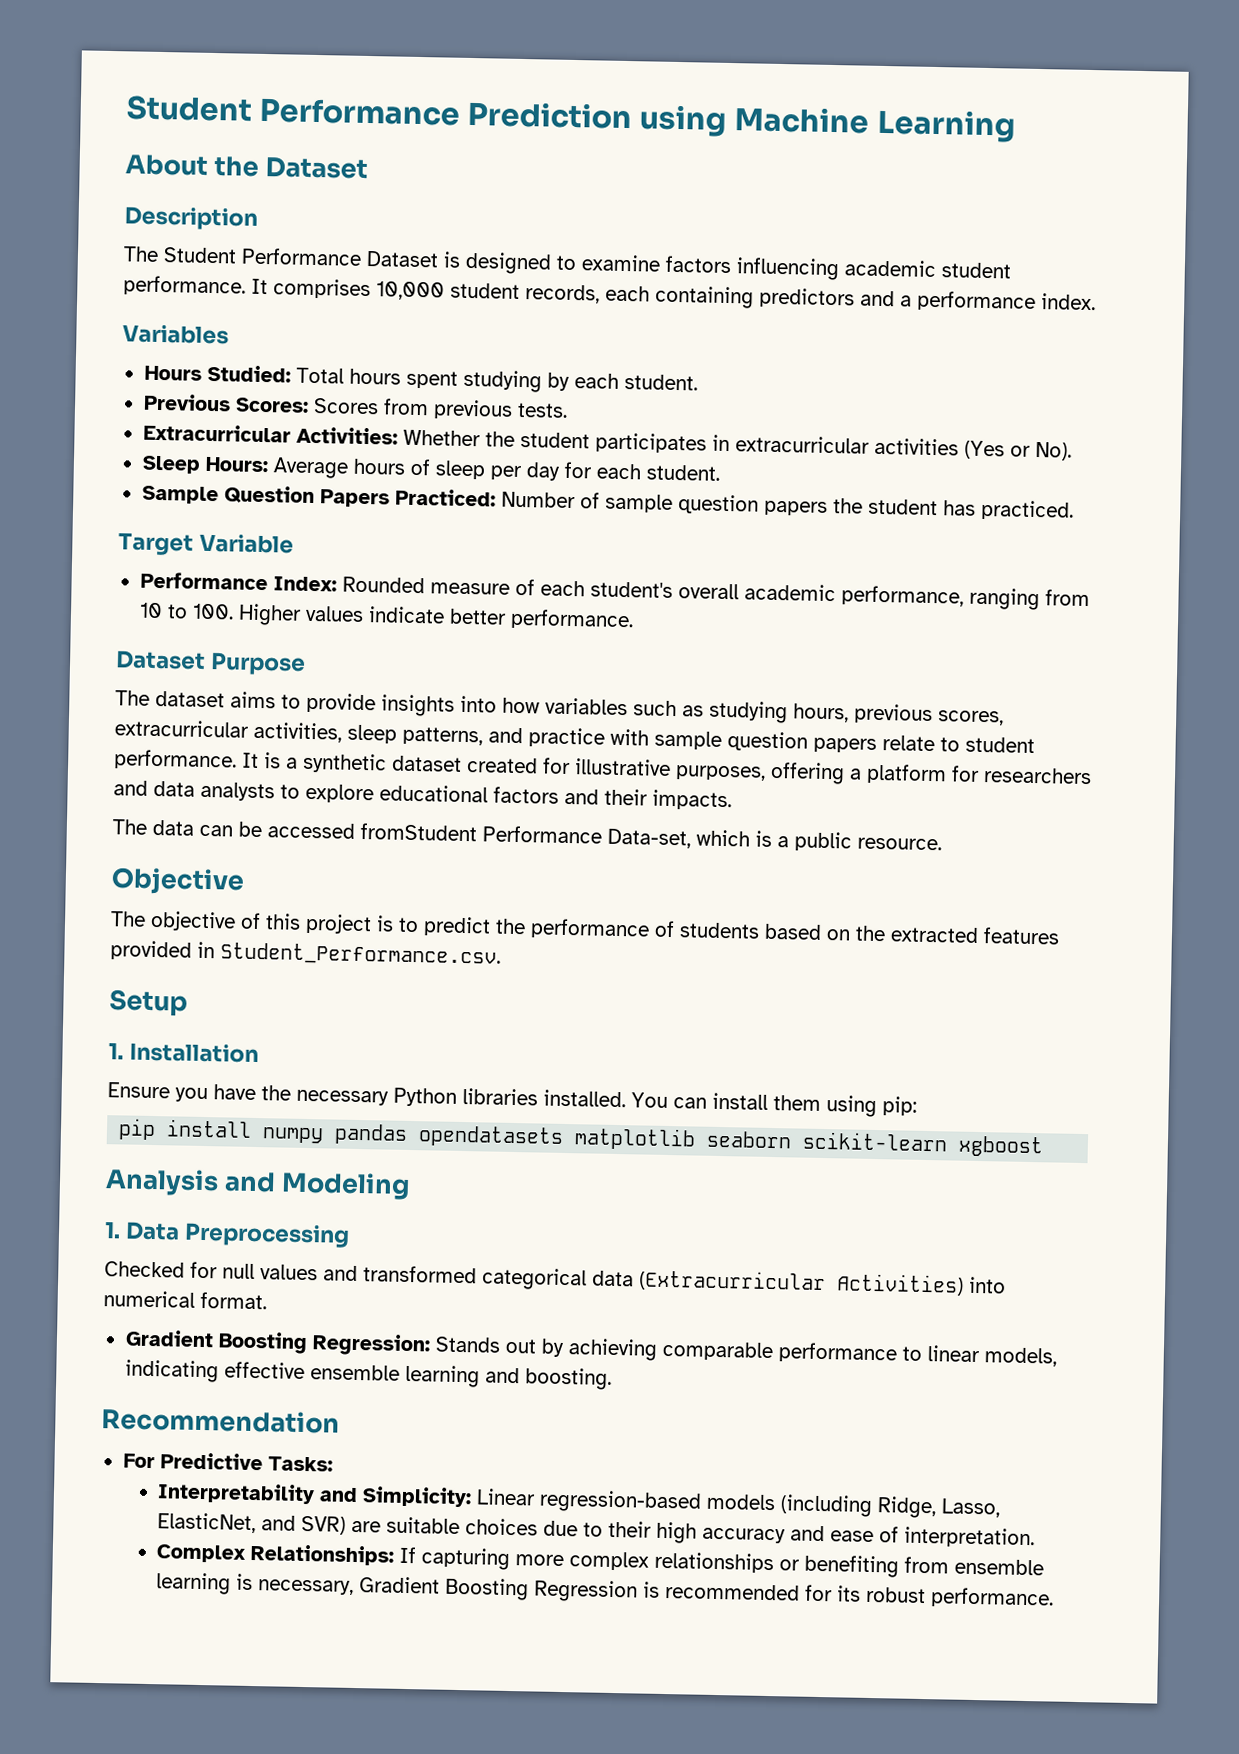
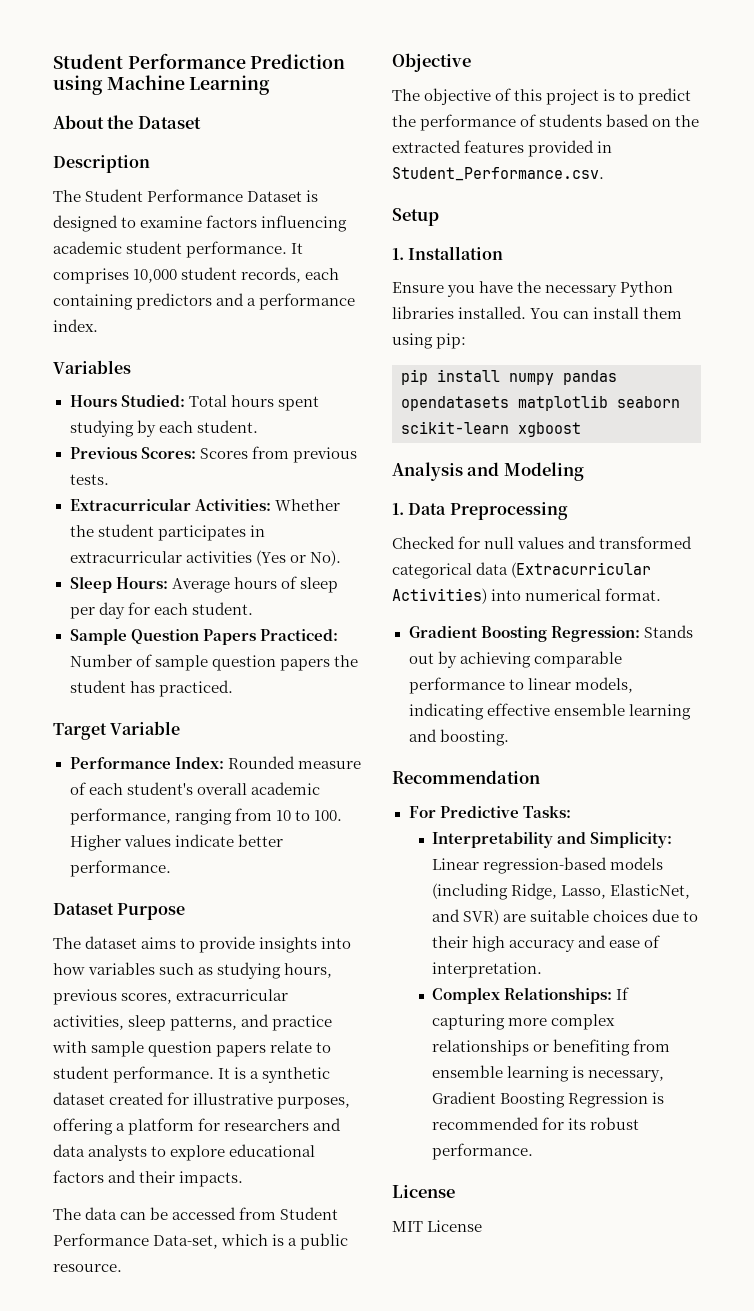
[360,822,477,842] fromStudent -> [239,1207,339,1220] from Student
(1054, 1598) none -> [392,1185,455,1198] [392,1220,483,1232] // License // MIT License

